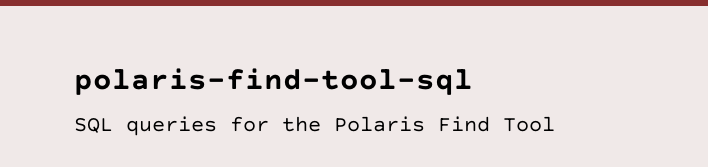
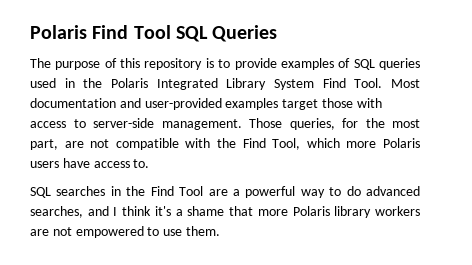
[74,68,473,95] [74,116,555,136] polaris-find-tool-sql // SQL queries for the Polaris Find Tool -> [30,25,278,42] [30,58,421,70] [30,78,421,90] [30,98,382,110] [30,118,420,130] [30,138,421,150] [30,158,150,168] [30,186,421,198] [30,206,421,218] [30,226,220,238] Polaris Find Tool SQL Queries // The purpose of this repository is to provide examples of SQL queries used in the Polaris Integrated Library System Find Tool. Most documentation and user-provided examples target those with access to server-side management. Those queries, for the most part, are not compatible with the Find Tool, which more Polaris users have access to. // SQL searches in the Find Tool are a powerful way to do advanced searches, and I think it's a shame that more Polaris library workers are not empowered to use them.

